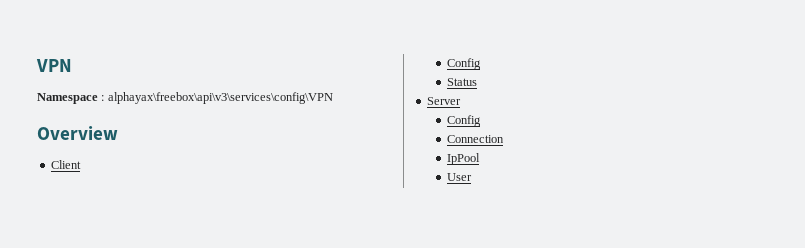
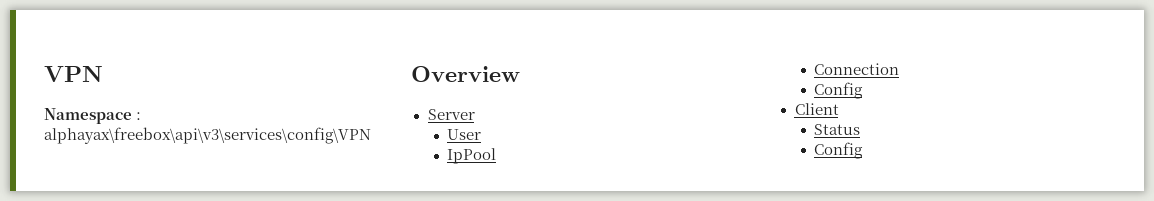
[50,160,81,169] [447,58,482,70] Client // Config -> [427,109,475,120] [447,129,482,140] [447,148,497,164] [814,63,900,75] [814,82,864,99] [794,103,839,115] Server // User // IpPool // Connection // Config // Client
[426,97,461,105] [447,115,482,127] [447,135,505,143] [447,153,481,165] [447,173,473,181] // Server // Config // Connection // IpPool // User -> [814,142,864,159] // Config

